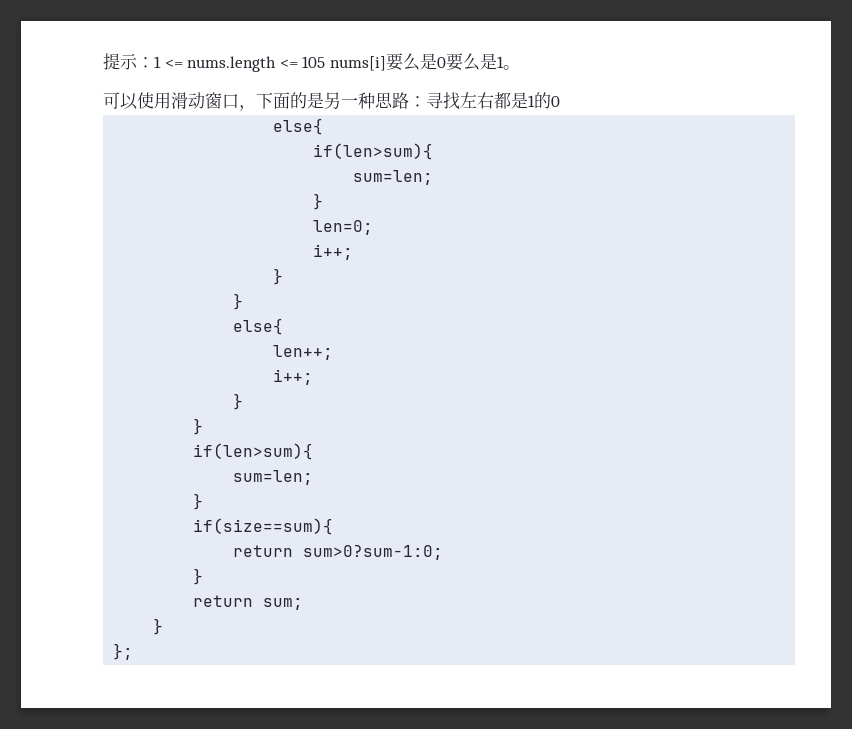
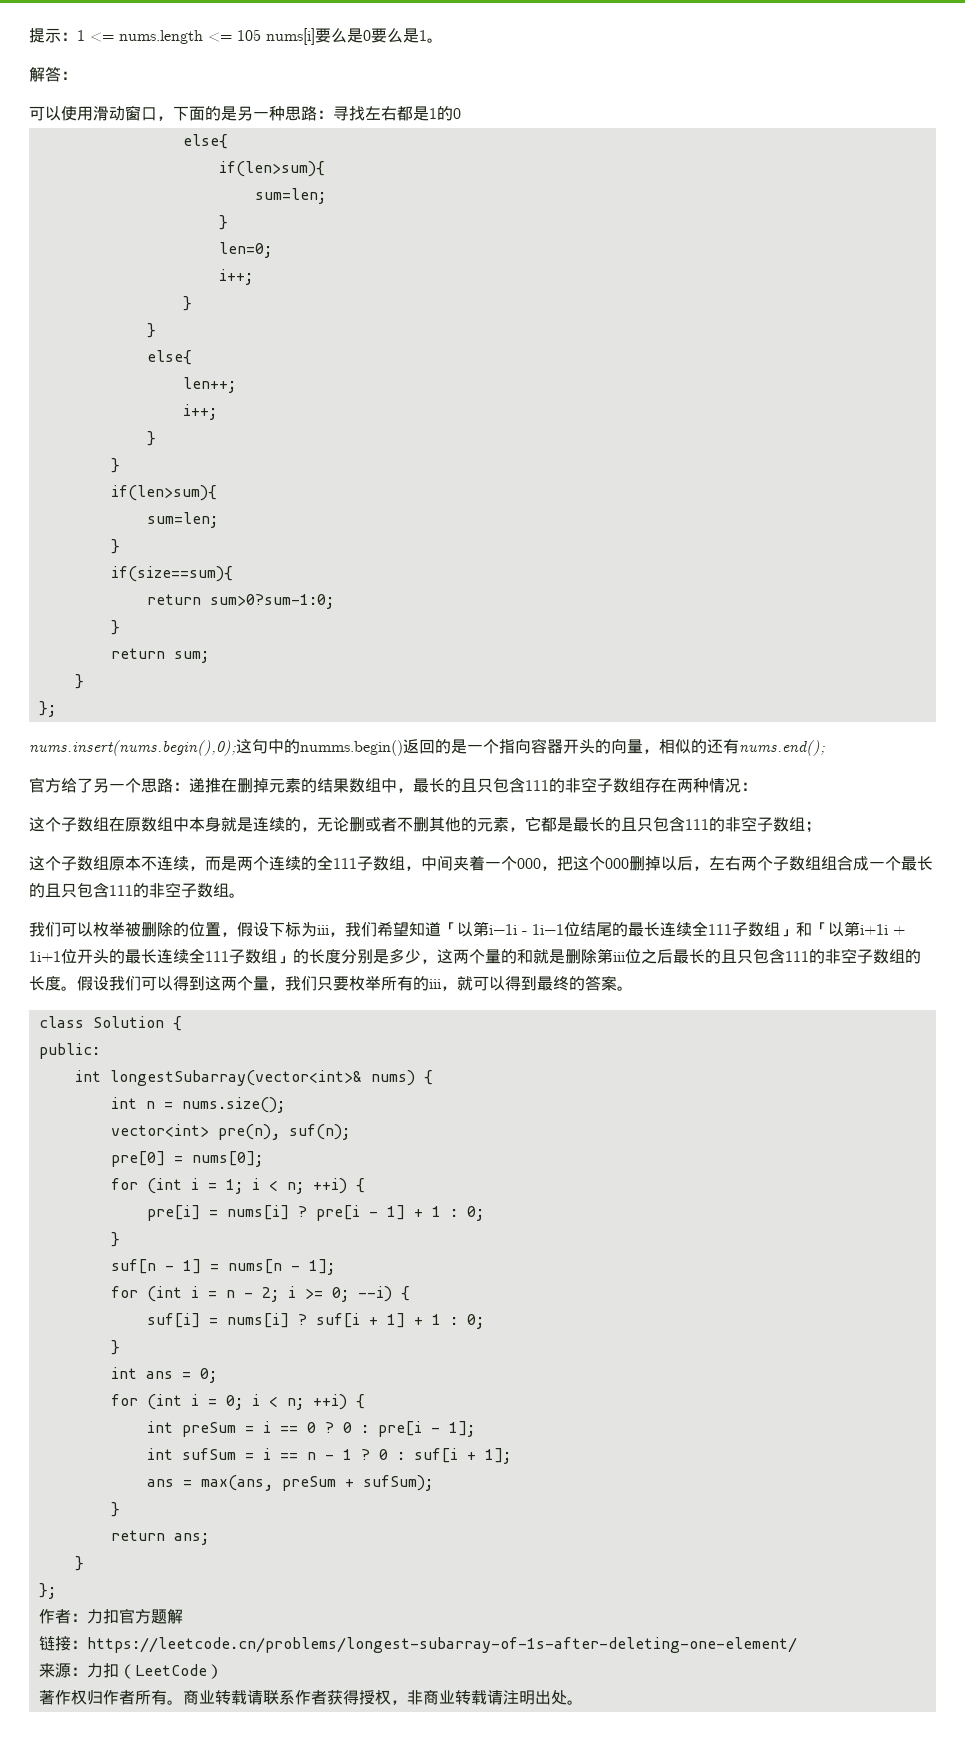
(520, 67) none -> [29,66,77,82] // 解答：
(134, 651) none -> [29,738,825,756] [29,777,757,793] [29,816,821,833] [29,855,933,871] [29,882,245,898] [29,921,905,937] [29,948,921,964] [29,975,633,991] [38,1016,182,1031] [38,1043,100,1059] [74,1070,433,1086] [110,1097,285,1113] [110,1124,350,1140] [110,1151,263,1167] [110,1178,365,1194] [146,1205,484,1221] [110,1232,120,1247] [110,1259,335,1275] [110,1286,410,1302] [146,1313,484,1329] [110,1340,120,1355] [110,1367,217,1383] [110,1394,365,1410] [146,1421,475,1437] [146,1448,511,1464] [146,1475,433,1491] [110,1502,120,1517] [110,1530,209,1545] [74,1556,84,1571] [38,1583,56,1599] [38,1608,183,1624] [38,1636,797,1653] [38,1663,223,1679] [38,1690,583,1705] // nums.insert(nums.begin(),0);这句中的numms.begin()返回的是一个指向容器开头的向量，相似的还有nums.end(); // 官方给了另一个思路：递推在删掉元素的结果数组中，最长的且只包含111的非空子数组存在两种情况： // 这个子数组在原数组中本身就是连续的，无论删或者不删其他的元素，它都是最长的且只包含111的非空子数组； // 这个子数组原本不连续，而是两个连续的全111子数组，中间夹着一个000，把这个000删掉以后，左右两个子数组组合成一个最长的且只包含111的非空子数组。 // 我们可以枚举被删除的位置，假设下标为iii，我们希望知道「以第i−1i - 1i−1位结尾的最长连续全111子数组」和「以第i+1i + 1i+1位开头的最长连续全111子数组」的长度分别是多少，这两个量的和就是删除第iii位之后最长的且只包含111的非空子数组的长度。假设我们可以得到这两个量，我们只要枚举所有的iii，就可以得到最终的答案。 // class Solution { // public: // int longestSubarray(vector<int>& nums) { // int n = nums.size(); // vector<int> pre(n), suf(n); // pre[0] = nums[0]; // for (int i = 1; i < n; ++i) { // pre[i] = nums[i] ? pre[i - 1] + 1 : 0; // } // suf[n - 1] = nums[n - 1]; // for (int i = n - 2; i >= 0; --i) { // suf[i] = nums[i] ? suf[i + 1] + 1 : 0; // } // int ans = 0; // for (int i = 0; i < n; ++i) { // int preSum = i == 0 ? 0 : pre[i - 1]; // int sufSum = i == n - 1 ? 0 : suf[i + 1]; // ans = max(ans, preSum + sufSum); // } // return ans; // } // }; // 作者：力扣官方题解 // 链接：https://leetcode.cn/problems/longest-subarray-of-1s-after-deleting-one-element/ // 来源：力扣（LeetCode） // 著作权归作者所有。商业转载请联系作者获得授权，非商业转载请注明出处。

